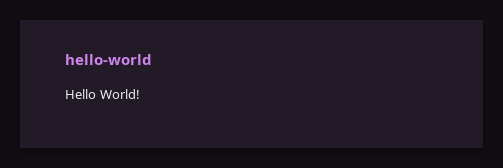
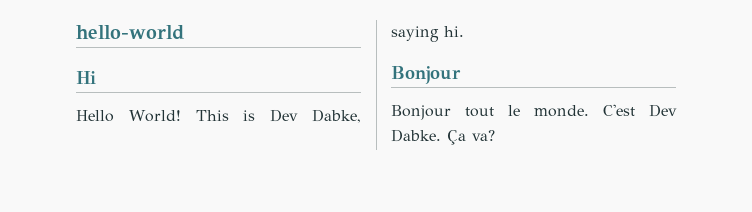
(152, 59) none -> [76,71,96,84] // Hi
(140, 94) none -> [195,109,361,123] [391,26,464,42] [391,66,461,84] [391,104,677,120] [391,129,495,145] This is Dev Dabke, saying hi. // Bonjour // Bonjour tout le monde. C'est Dev Dabke. Ça va?

